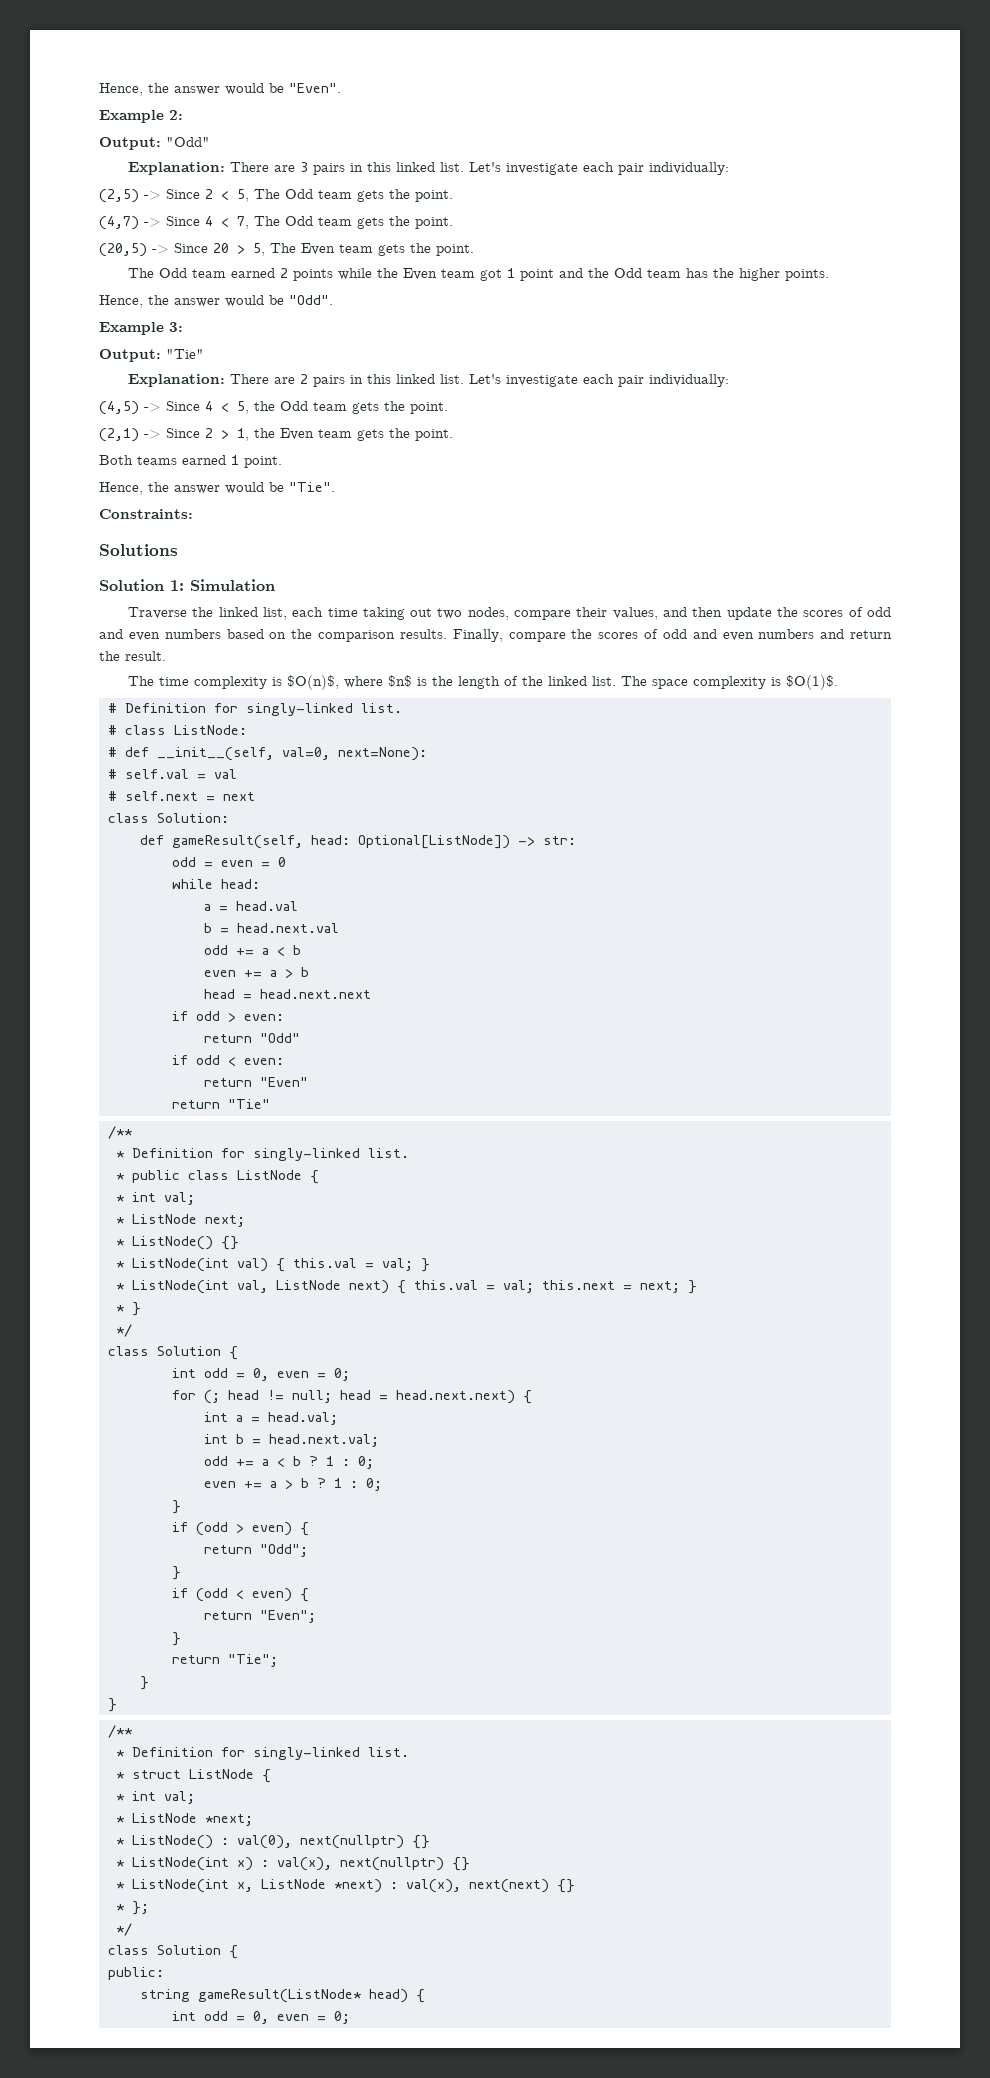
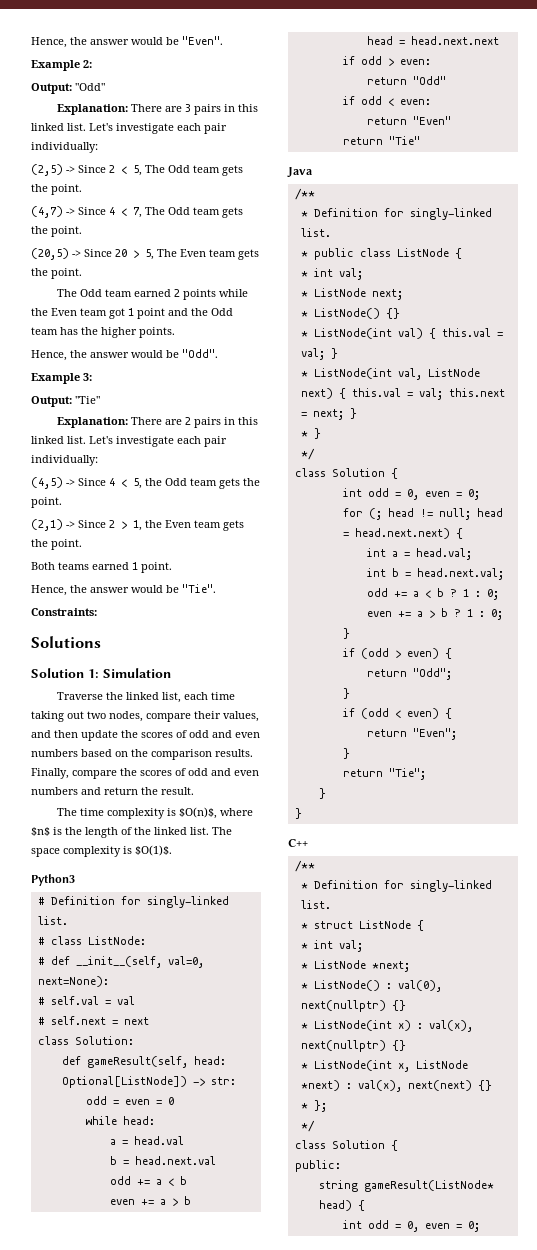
(838, 682) none -> [31,874,75,886] // Python3
(270, 1104) none -> [287,167,313,177] // Java
(117, 1705) none -> [288,839,308,847] // C++

